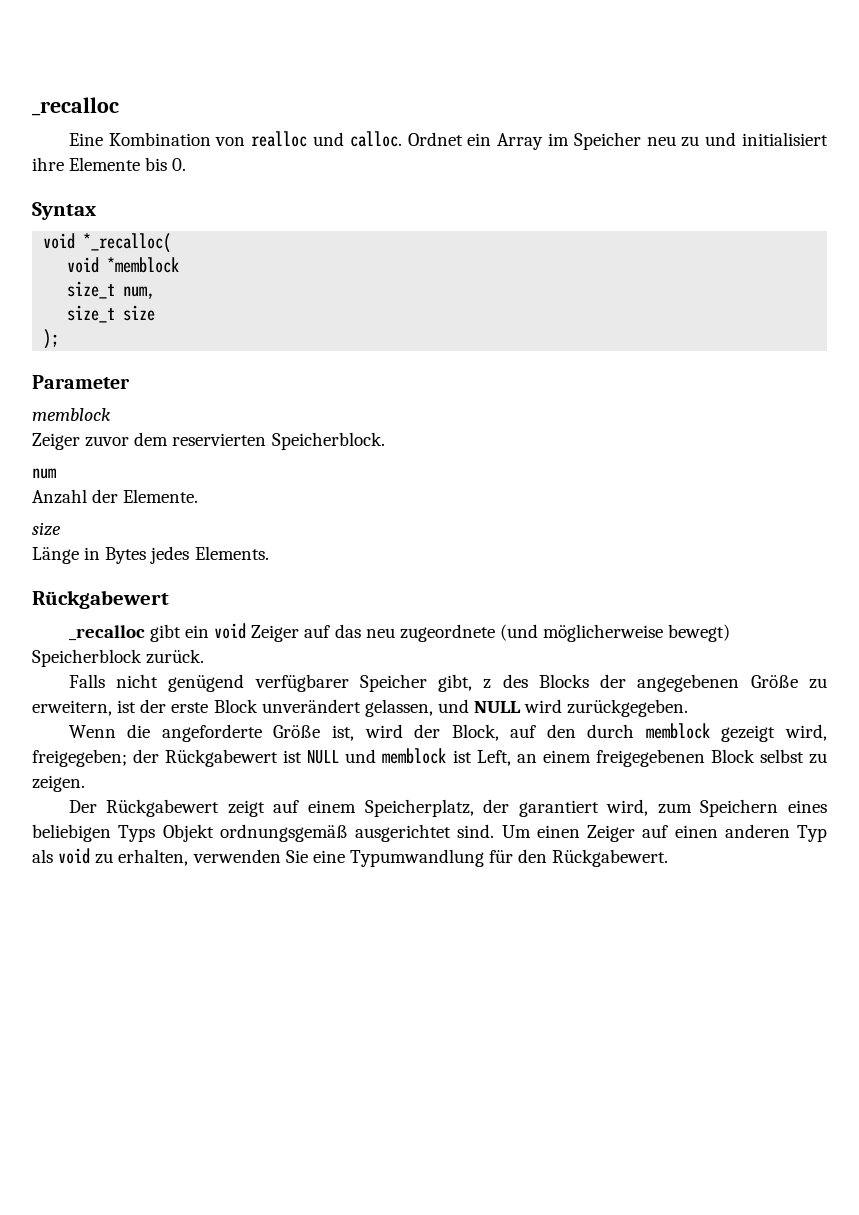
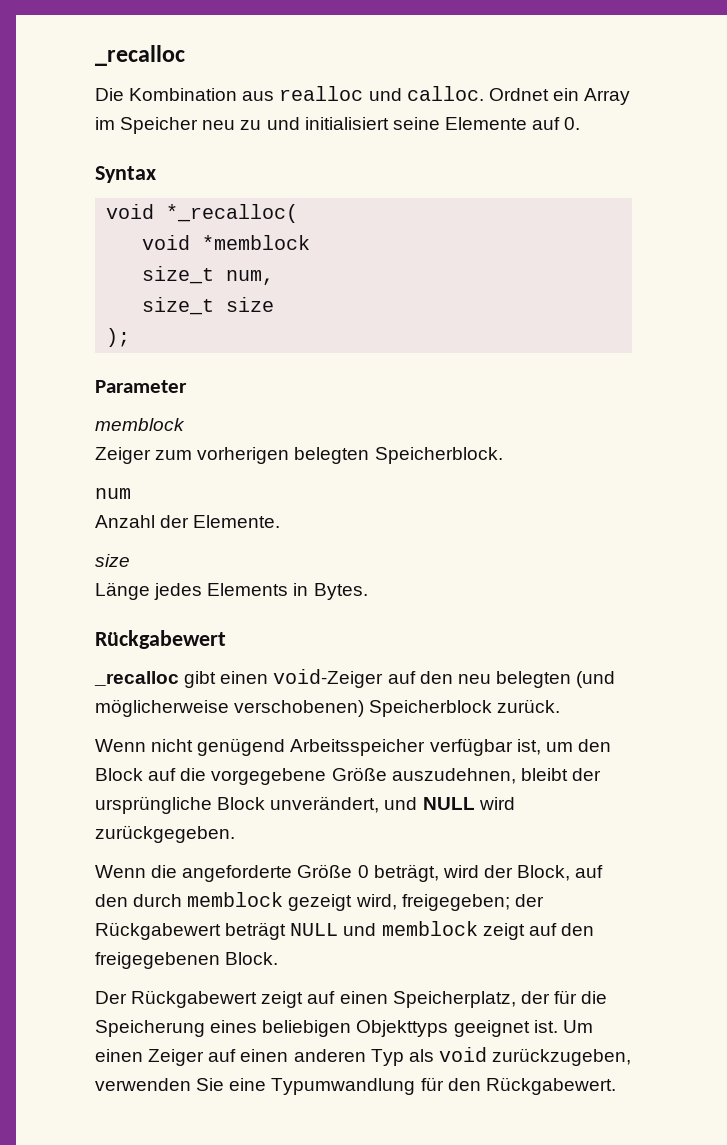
[68,132,246,146] Eine Kombination von -> [95,88,275,101] Die Kombination aus
[32,157,168,171] ihre Elemente bis -> [392,117,561,130] seine Elemente auf
[85,432,267,447] zuvor dem reservierten -> [155,447,370,464] zum vorherigen belegten
[84,546,269,564] in Bytes jedes Elements. -> [154,583,368,600] jedes Elements in Bytes.
[185,623,495,642] ein void Zeiger auf das neu zugeordnete -> [220,669,571,688] einen void-Zeiger auf den neu belegten
[668,624,731,642] bewegt) -> [234,700,365,717] verschobenen)
[68,674,105,688] Falls -> [95,739,146,752] Wenn
[254,674,827,692] [32,699,433,717] verfügbarer Speicher gibt, z des Blocks der angegebenen Größe zu erweitern, ist der erste Block unverändert gelassen, -> [290,738,611,756] [95,767,601,785] [95,796,380,814] Arbeitsspeicher verfügbar ist, um den Block auf die vorgegebene Größe auszudehnen, bleibt der ursprüngliche Block unverändert,
[331,725,354,741] ist, -> [357,864,439,882] 0 beträgt,
[283,750,303,763] ist -> [225,922,287,940] beträgt
[452,749,827,767] [32,775,85,792] ist Left, an einem freigegebenen Block selbst zu zeigen. -> [482,923,594,940] [95,952,279,969] zeigt auf den freigegebenen Block.
[308,800,357,813] einem -> [339,991,388,1004] einen
[518,799,828,817] [32,824,495,842] garantiert wird, zum Speichern eines beliebigen Typs Objekt ordnungsgemäß ausgerichtet sind. -> [553,990,608,1004] [95,1020,558,1037] für die Speicherung eines beliebigen Objekttyps geeignet ist.
[95,849,189,866] zu erhalten, -> [492,1048,632,1066] zurückzugeben,

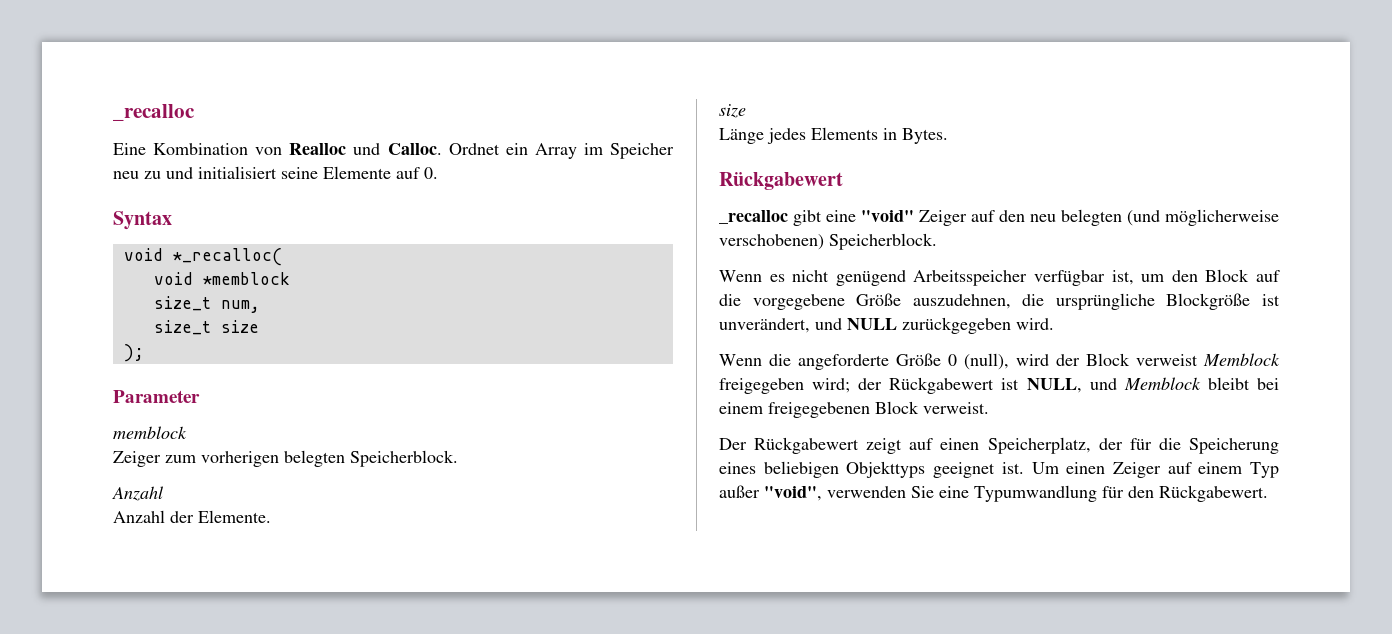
[95,86,484,101] Die Kombination aus realloc und calloc. -> [113,143,442,155] Eine Kombination von Realloc und Calloc.
[95,488,131,499] num -> [112,486,164,501] Anzahl
[220,669,384,688] einen void-Zeiger -> [826,210,967,226] eine "void" Zeiger
[369,699,561,717] [95,739,146,752] Speicherblock zurück. // Wenn -> [829,233,937,250] [719,270,785,282] Speicherblock. // Wenn es
[520,768,601,781] [95,796,266,814] bleibt der ursprüngliche Block -> [1022,293,1280,310] die ursprüngliche Blockgröße ist
[478,797,515,810] [95,825,235,843] wird zurückgegeben. -> [902,317,1054,334] zurückgegeben wird.
[373,864,439,882] beträgt, -> [964,353,1009,370] (null),
[517,865,604,881] [95,892,544,911] [95,921,594,940] [95,952,279,969] Block, auf den durch memblock gezeigt wird, freigegeben; der Rückgabewert beträgt NULL und memblock zeigt auf den freigegebenen Block. -> [1086,353,1280,366] [719,377,1279,394] [719,401,989,418] Block verweist Memblock freigegeben wird; der Rückgabewert ist NULL, und Memblock bleibt bei einem freigegebenen Block verweist.
[240,1047,632,1066] einen anderen Typ als void zurückzugeben, -> [1198,462,1279,478] [719,485,822,501] einem Typ außer "void",

